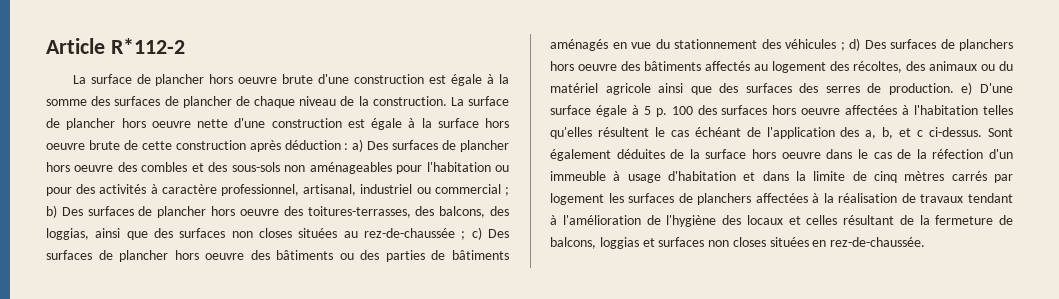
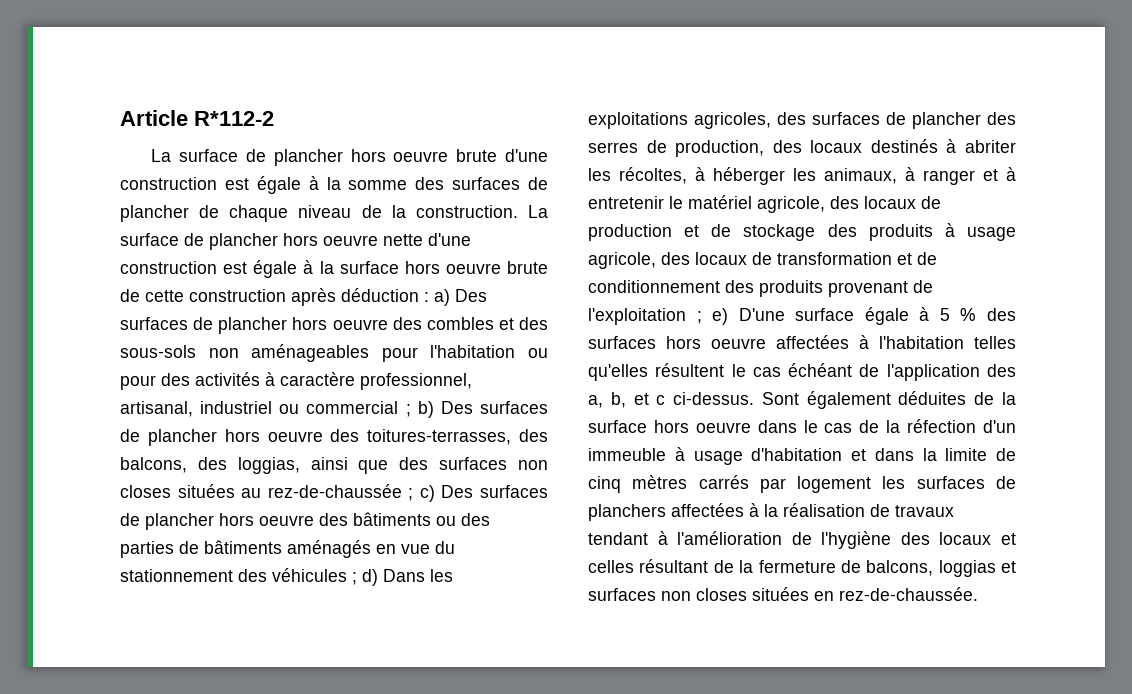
[864,39,1013,51] [550,61,1013,73] [550,83,954,95] Des surfaces de planchers hors oeuvre des bâtiments affectés au logement des récoltes, des animaux ou du matériel agricole ainsi que des surfaces des serres de production. -> [383,569,453,582] [588,112,1016,129] [588,139,1016,157] [588,167,1016,185] [588,195,941,213] [588,223,1016,241] [588,252,937,269] [588,280,933,297] [588,308,702,325] Dans les exploitations agricoles, des surfaces de plancher des serres de production, des locaux destinés à abriter les récoltes, à héberger les animaux, à ranger et à entretenir le matériel agricole, des locaux de production et de stockage des produits à usage agricole, des locaux de transformation et de conditionnement des produits provenant de l'exploitation ;
[655,106,693,117] p. 100 -> [960,308,977,321] %

